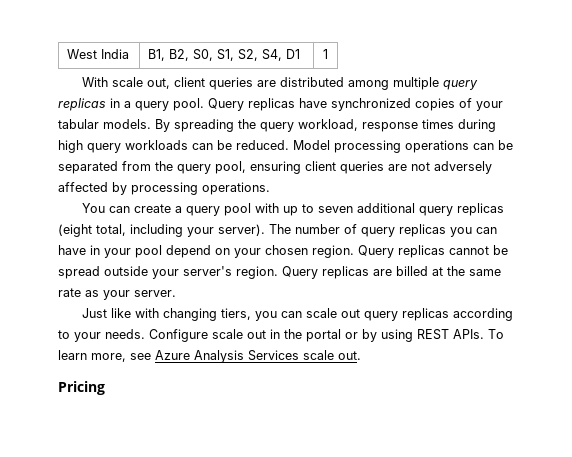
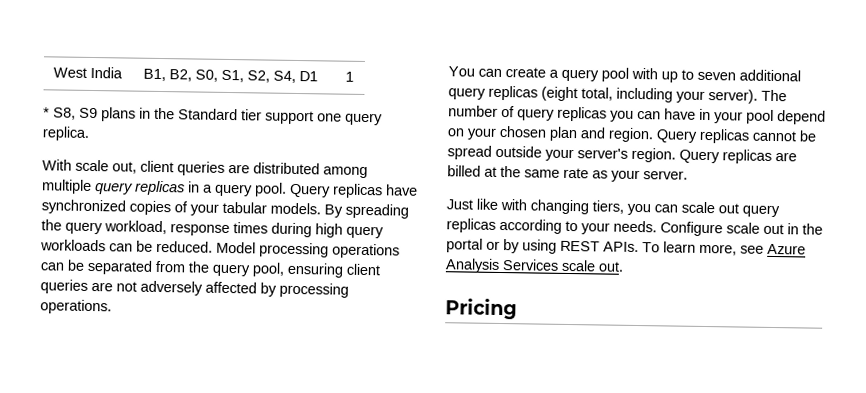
(328, 54) none -> [43,107,383,126] [42,126,89,141] // * S8, S9 plans in the Standard tier support one query replica.
(308, 250) none -> [549,126,606,142] plan and

